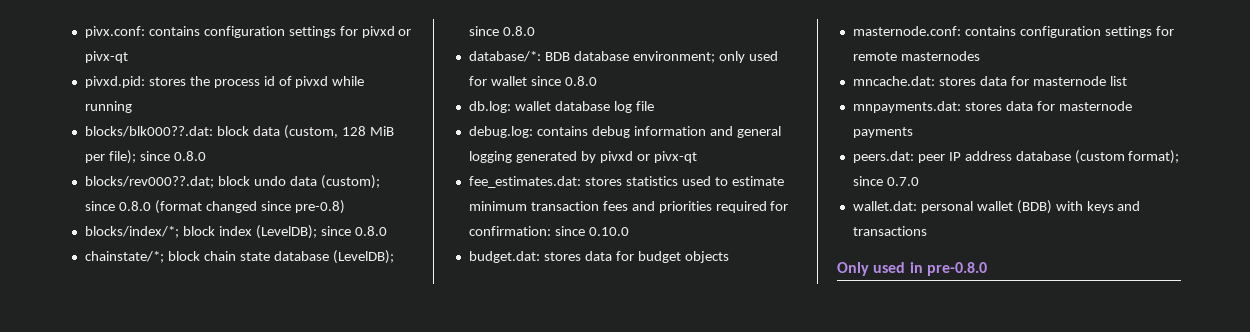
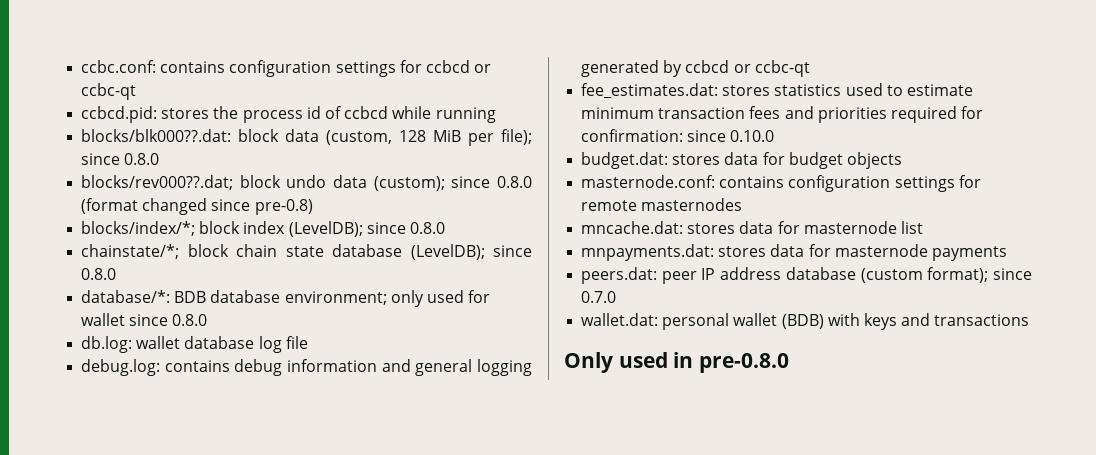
[84,26,412,38] [84,51,128,63] [84,76,145,88] pivx.conf: contains configuration settings for pivxd or pivx-qt // pivxd.pid: -> [81,60,492,77] [81,83,137,100] [81,106,158,123] ccbc.conf: contains configuration settings for ccbcd or ccbc-qt // ccbcd.pid:
[295,76,329,88] pivxd -> [344,106,389,119] ccbcd
[599,151,697,163] pivxd or pivx-qt -> [685,60,810,77] ccbcd or ccbc-qt

